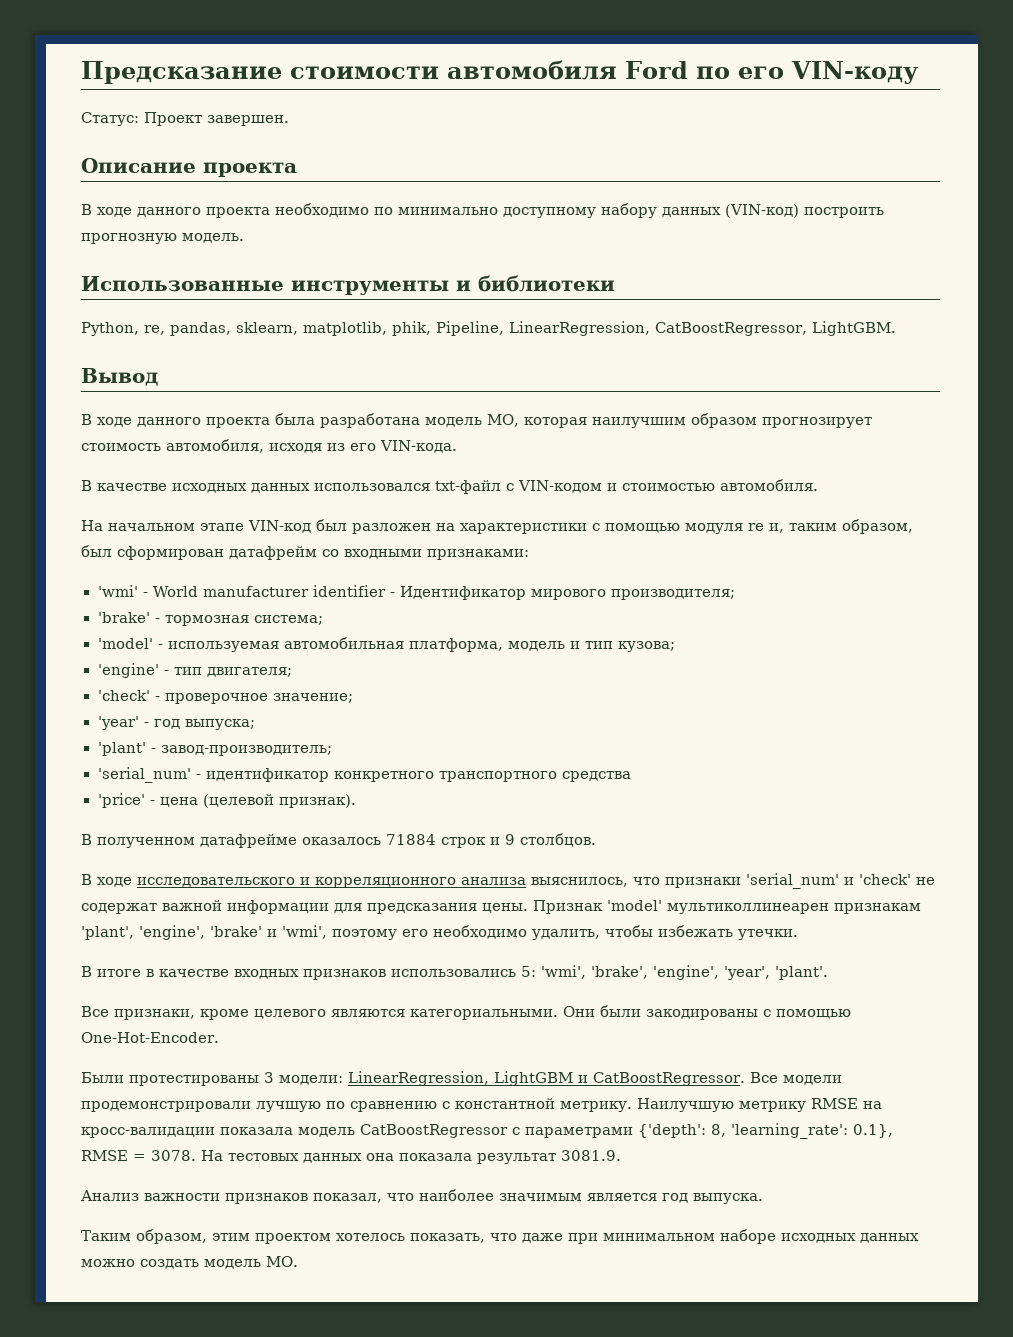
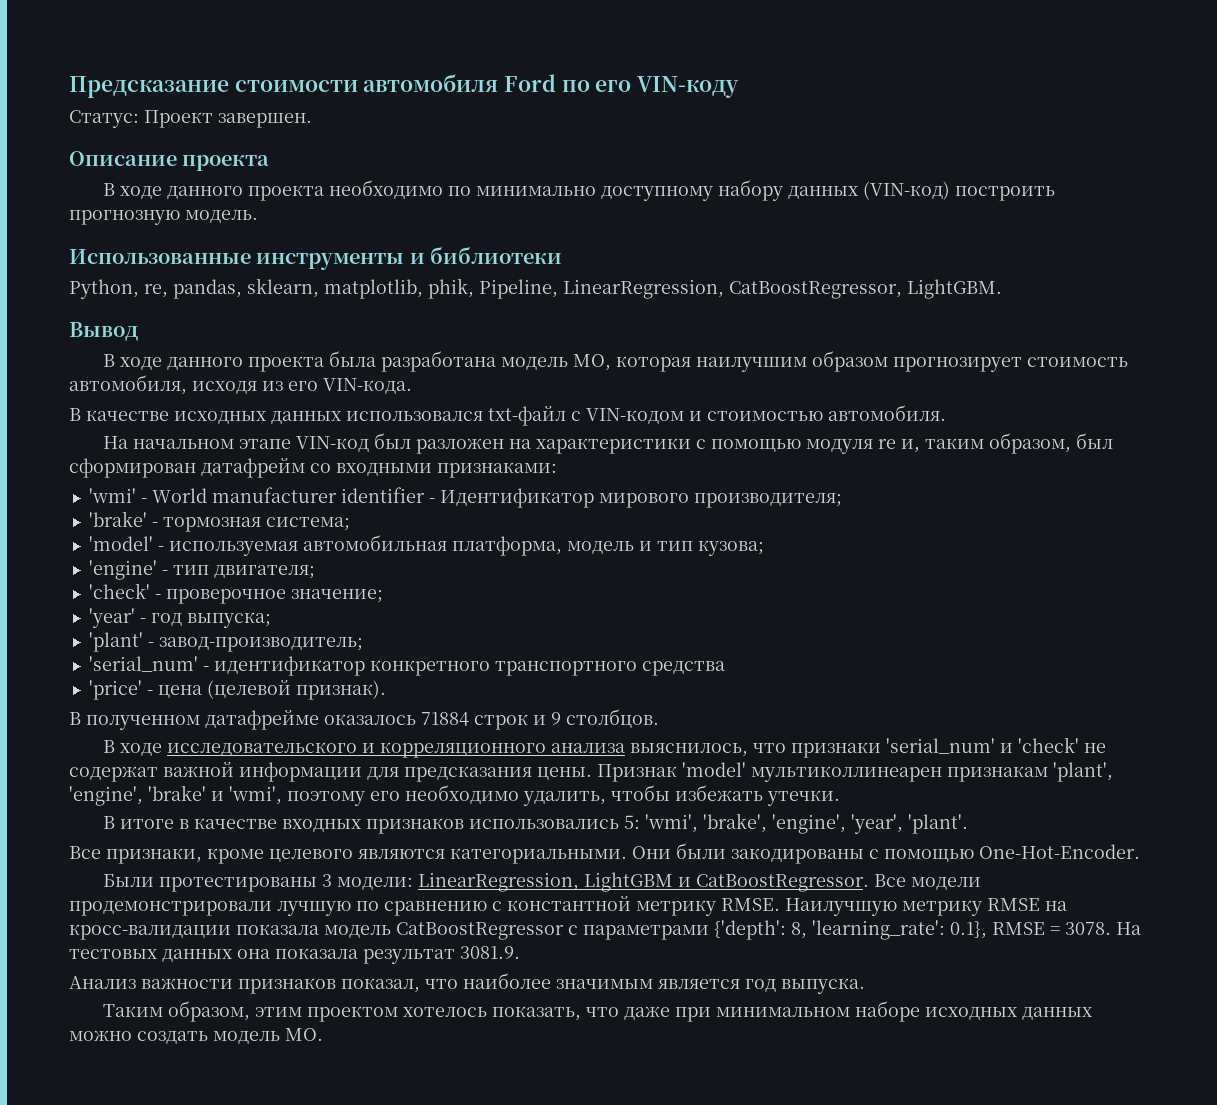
[560,1101,632,1112] метрику. -> [636,898,780,916] метрику RMSE.

